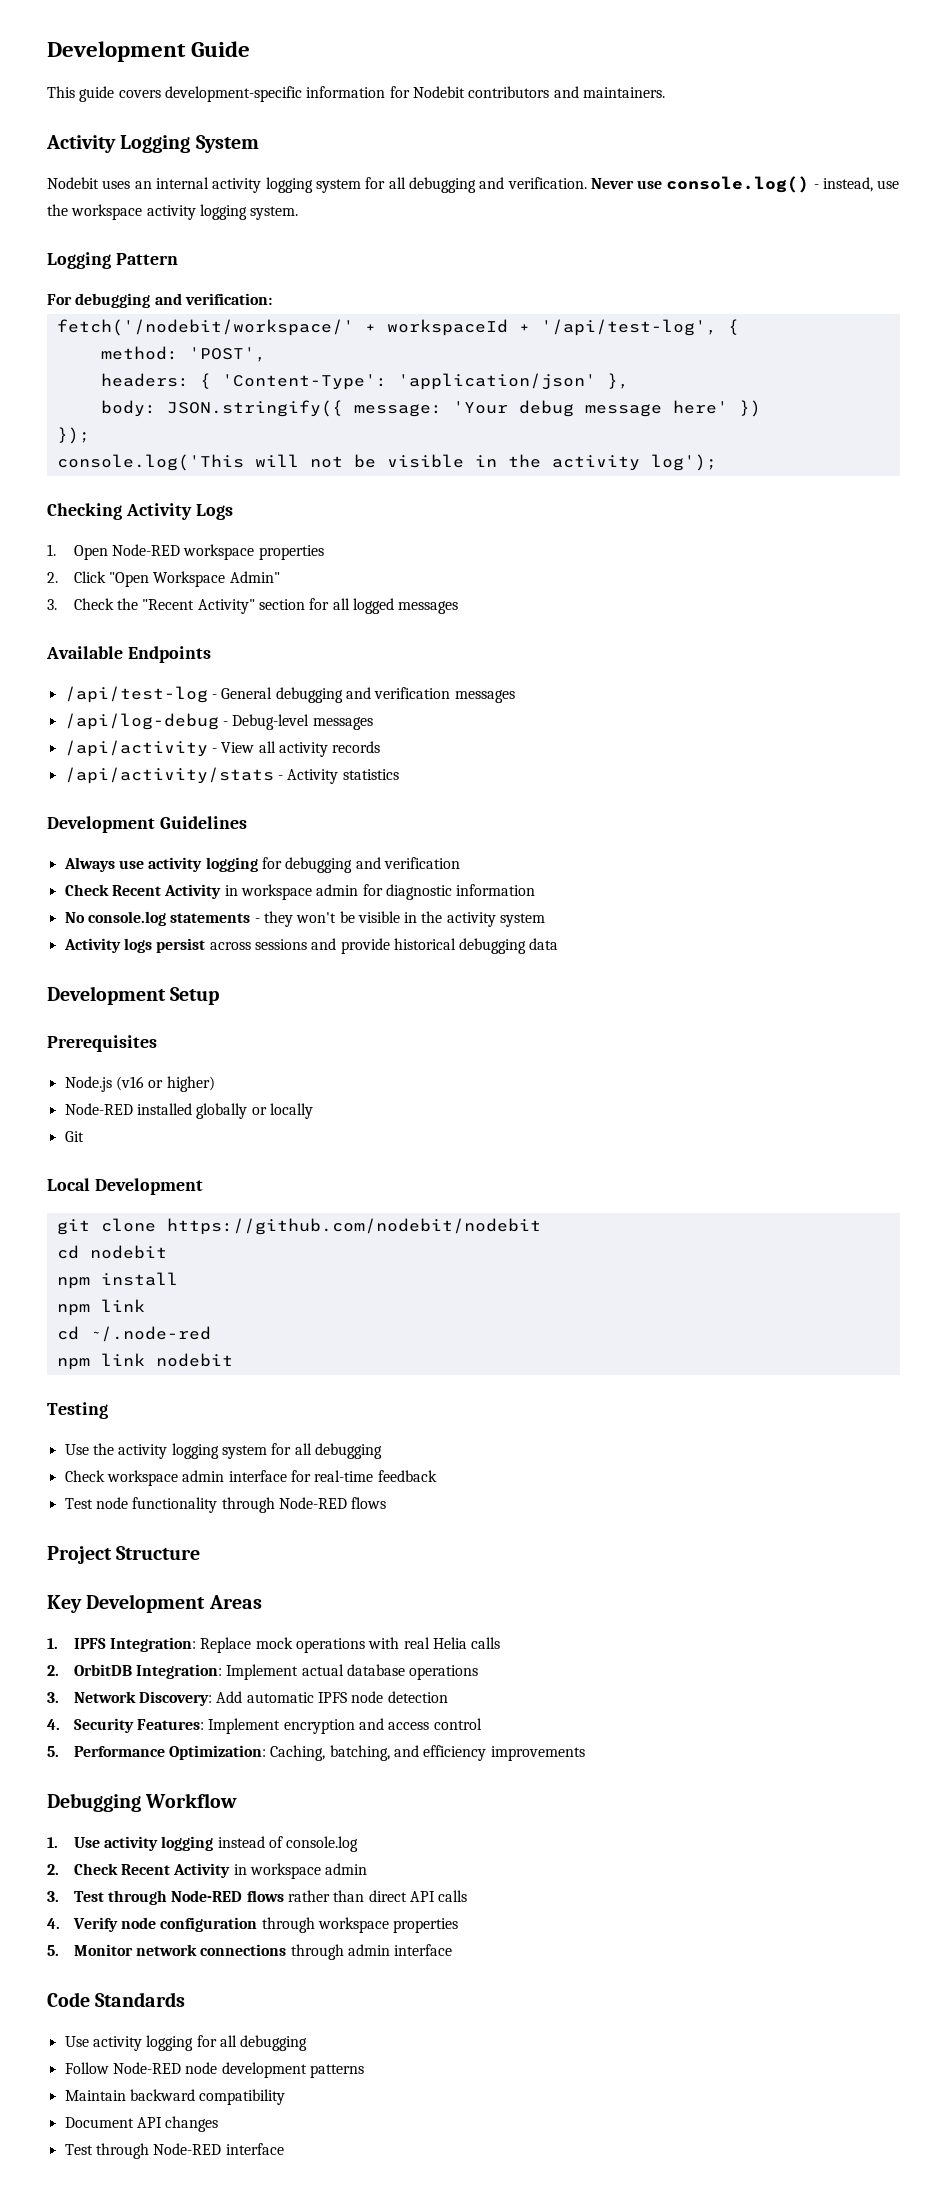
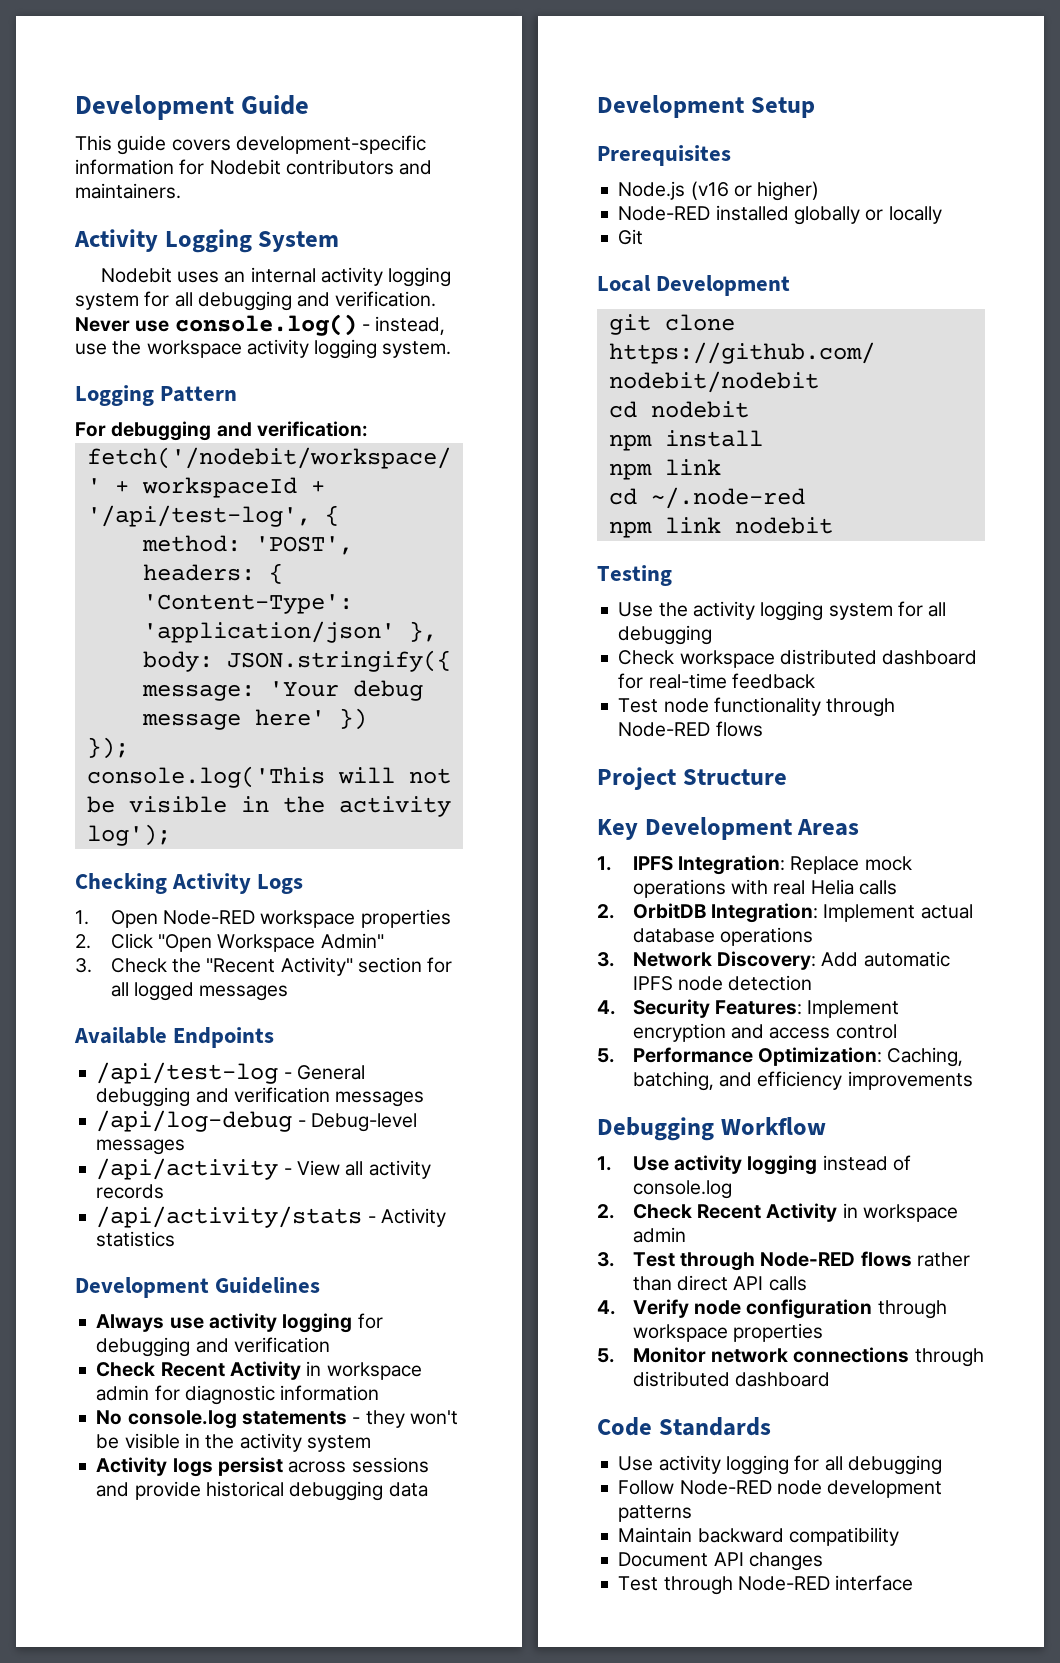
[182,1470,287,1482] admin interface -> [779,649,978,665] distributed dashboard
[348,1944,453,1956] admin interface -> [632,1371,831,1387] distributed dashboard

